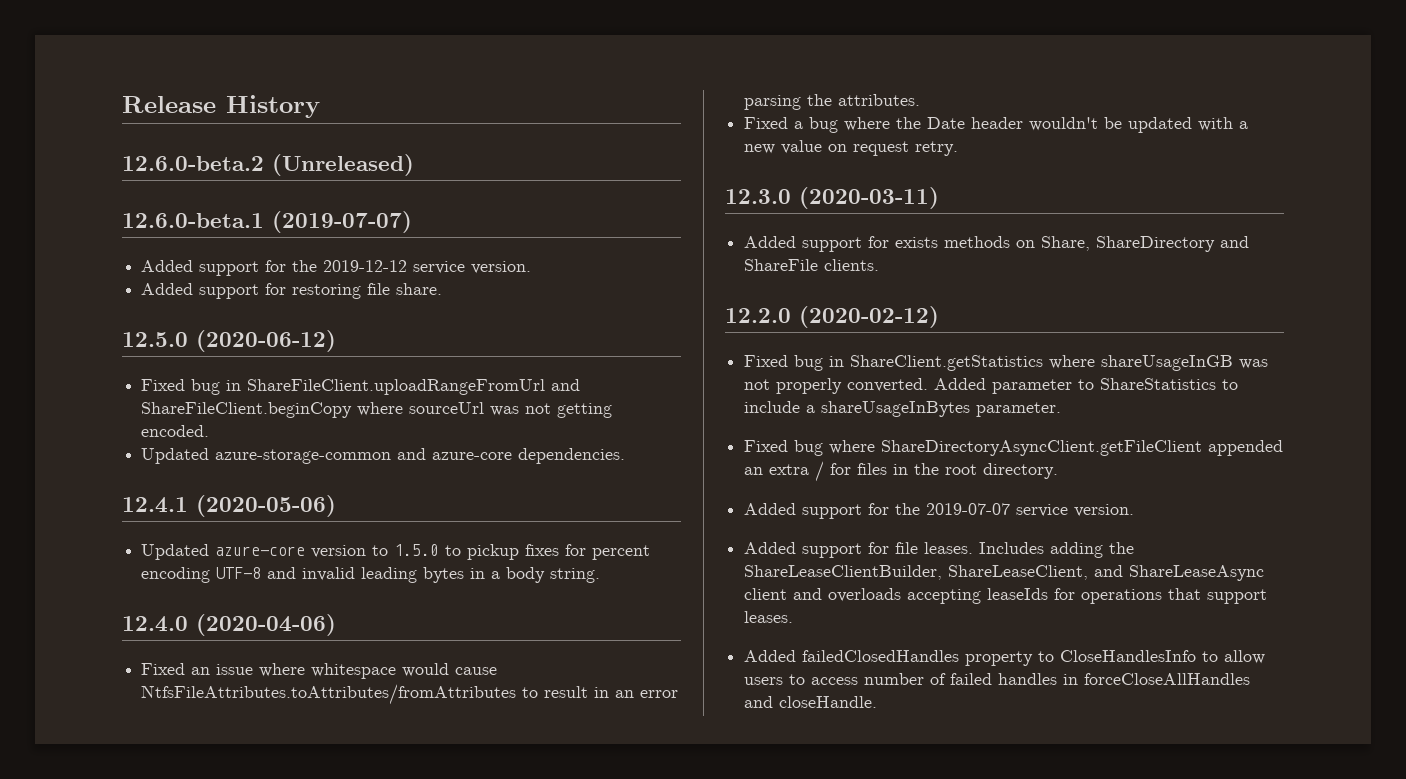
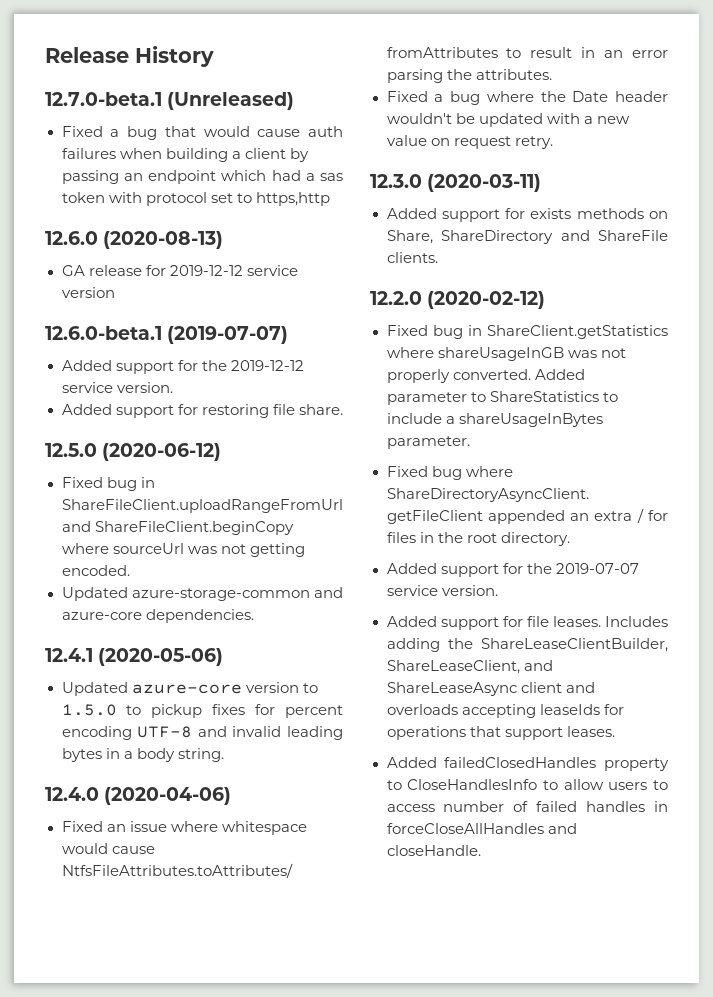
[122,156,264,171] 12.6.0-beta.2 -> [45,92,162,106] 12.7.0-beta.1
(414, 165) none -> [61,126,343,140] [61,148,309,162] [61,170,343,184] [61,192,330,206] [45,231,224,249] [61,265,298,276] [61,287,115,298] // Fixed a bug that would cause auth failures when building a client by passing an endpoint which had a sas token with protocol set to https,http // 12.6.0 (2020-08-13) // GA release for 2019-12-12 service version

